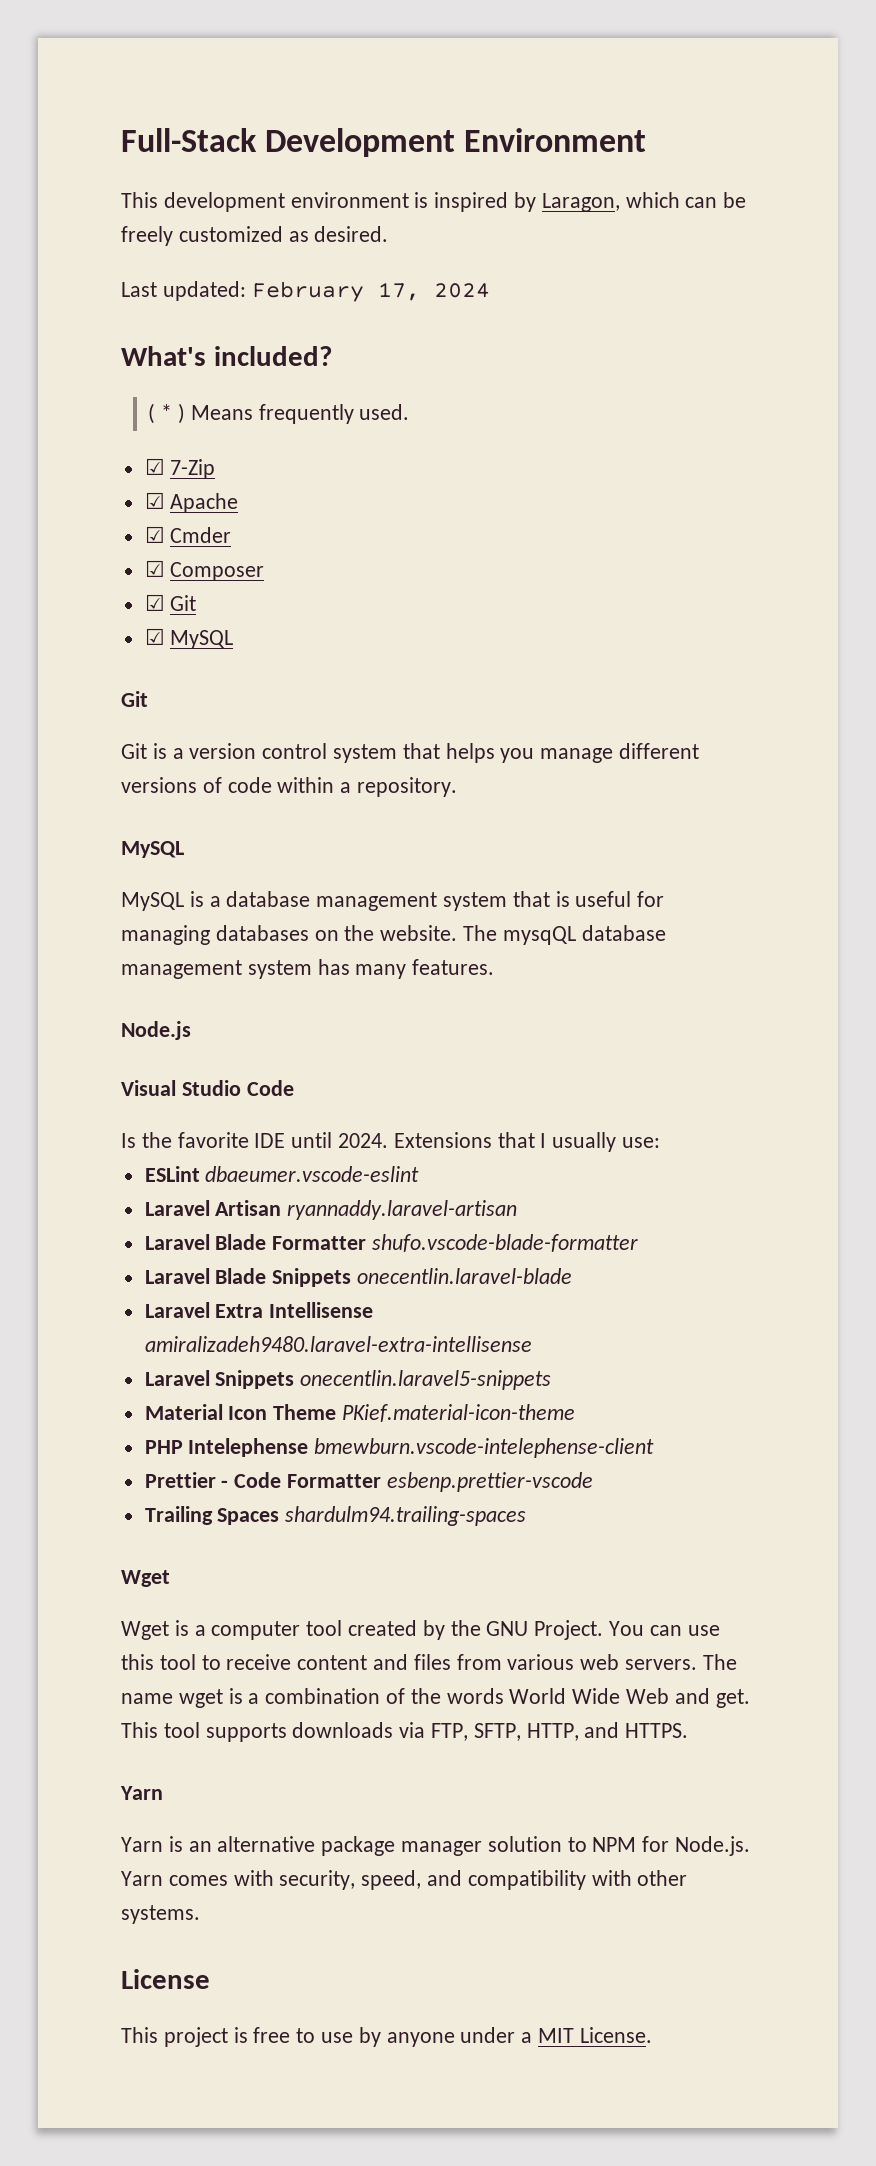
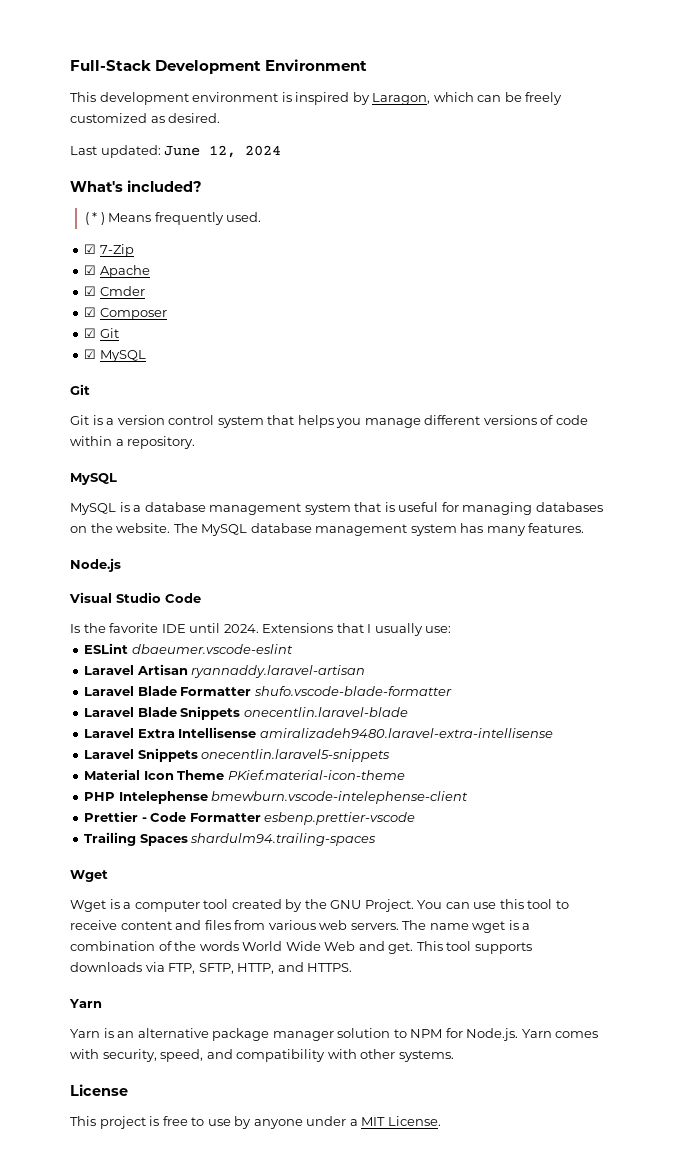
[251,281,420,302] February 17, -> [164,145,237,158] June 12,
[502,926,576,945] mysqQL -> [201,524,248,536] MySQL

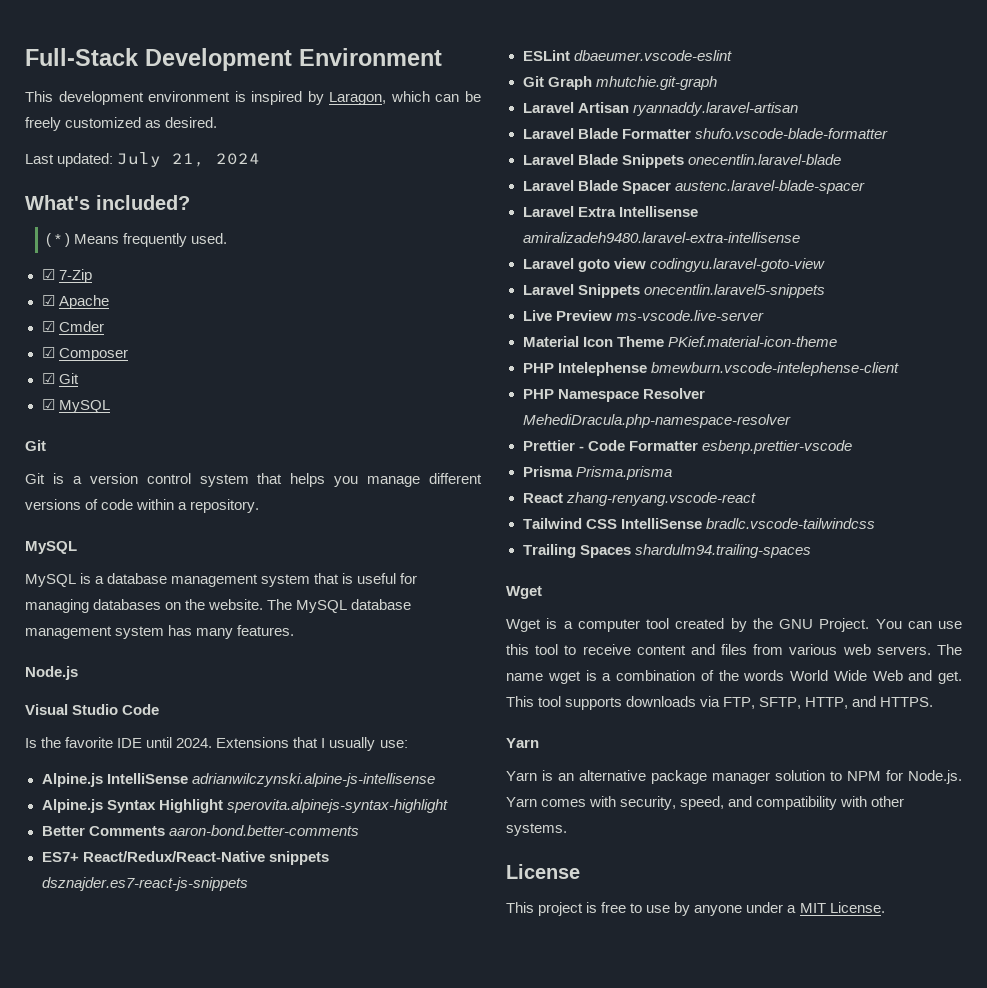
[164,145,237,158] June 12, -> [117,152,206,167] July 21,
(452, 629) none -> [41,773,435,787] [41,799,448,813] [41,825,359,836] [41,851,329,865] [41,877,248,891] // Alpine.js IntelliSense adrianwilczynski.alpine-js-intellisense // Alpine.js Syntax Highlight sperovita.alpinejs-syntax-highlight // Better Comments aaron-bond.better-comments // ES7+ React/Redux/React-Native snippets dsznajder.es7-react-js-snippets
(293, 649) none -> [522,76,717,90] // Git Graph mhutchie.git-graph
(408, 712) none -> [522,180,865,194] // Laravel Blade Spacer austenc.laravel-blade-spacer
(553, 733) none -> [522,258,825,272] // Laravel goto view codingyu.laravel-goto-view
(391, 755) none -> [522,310,764,321] // Live Preview ms-vscode.live-server
(469, 797) none -> [522,388,705,402] [522,414,791,428] // PHP Namespace Resolver MehediDracula.php-namespace-resolver
(416, 818) none -> [522,466,672,480] [522,492,756,506] [522,518,875,529] // Prisma Prisma.prisma // React zhang-renyang.vscode-react // Tailwind CSS IntelliSense bradlc.vscode-tailwindcss

